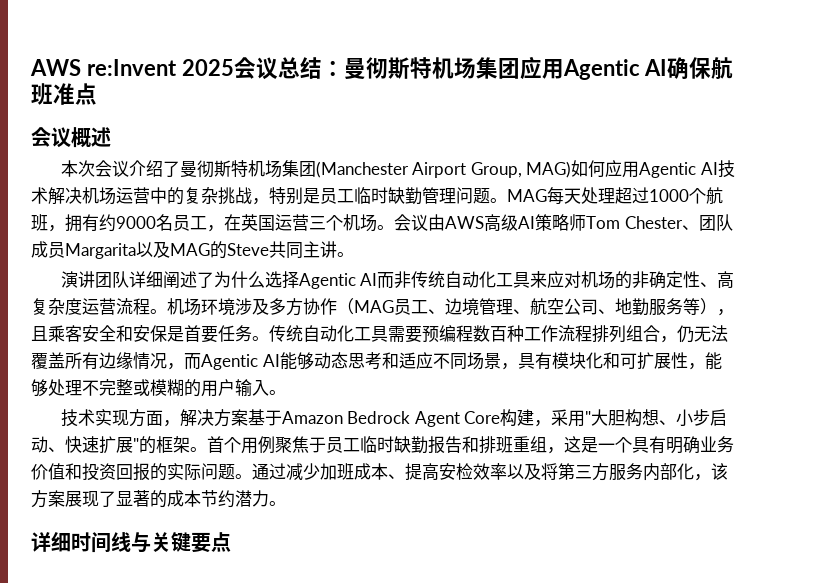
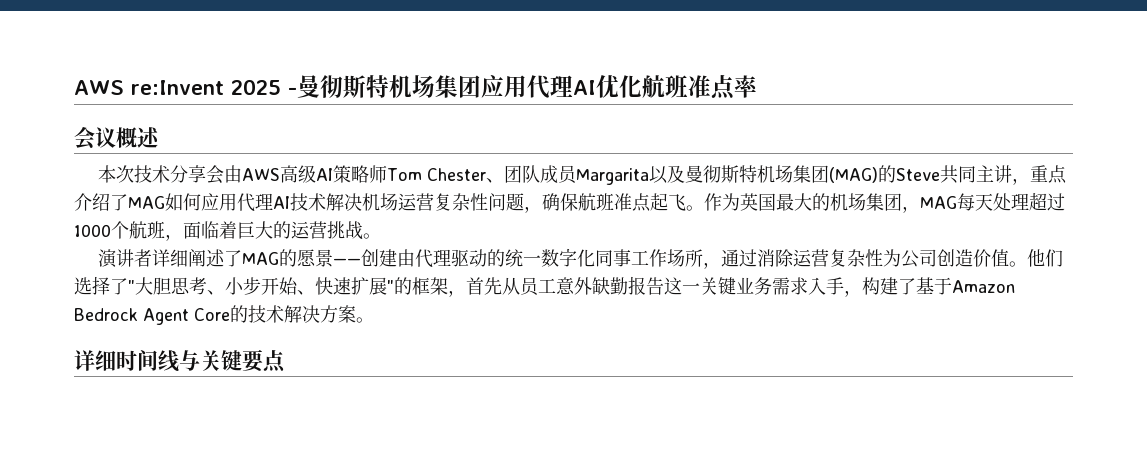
[233,57,344,80] 会议总结： -> [287,87,297,95] -
[562,57,734,80] [31,83,97,105] Agentic AI确保航班准点 -> [526,75,757,100] 代理AI优化航班准点率
[94,160,735,178] [31,187,723,205] [31,214,428,232] 会议介绍了曼彻斯特机场集团(Manchester Airport Group, MAG)如何应用Agentic AI技术解决机场运营中的复杂挑战，特别是员工临时缺勤管理问题。MAG每天处理超过1000个航班，拥有约9000名员工，在英国运营三个机场。会议 -> [133,165,224,184] 技术分享会
[170,241,337,259] MAG的Steve共同主讲 -> [684,165,1067,185] [74,192,1065,213] [74,221,363,241] 曼彻斯特机场集团(MAG)的Steve共同主讲，重点介绍了MAG如何应用代理AI技术解决机场运营复杂性问题，确保航班准点起飞。作为英国最大的机场集团，MAG每天处理超过1000个航班，面临着巨大的运营挑战
[94,271,129,288] 团队 -> [133,249,152,267] 者
[213,271,735,289] [31,298,734,316] [31,325,728,343] [31,352,722,370] [31,379,286,397] [60,409,728,427] [31,436,48,453] 为什么选择Agentic AI而非传统自动化工具来应对机场的非确定性、高复杂度运营流程。机场环境涉及多方协作（MAG员工、边境管理、航空公司、地勤服务等），且乘客安全和安保是首要任务。传统自动化工具需要预编程数百种工作流程排列组合，仍无法覆盖所有边缘情况，而Agentic AI能够动态思考和适应不同场景，具有模块化和可扩展性，能够处理不完整或模糊的用户输入。 // 技术实现方面，解决方案基于Amazon Bedrock Agent Core构建，采用"大胆构想、小步启动 -> [241,248,1063,269] [74,276,298,295] MAG的愿景——创建由代理驱动的统一数字化同事工作场所，通过消除运营复杂性为公司创造价值。他们选择了"大胆思考、小步开始
[190,436,734,454] [31,463,728,481] [31,490,269,508] 。首个用例聚焦于员工临时缺勤报告和排班重组，这是一个具有明确业务价值和投资回报的实际问题。通过减少加班成本、提高安检效率以及将第三方服务内部化，该方案展现了显著的成本节约潜力 -> [448,276,1015,297] [74,305,356,325] ，首先从员工意外缺勤报告这一关键业务需求入手，构建了基于Amazon Bedrock Agent Core的技术解决方案

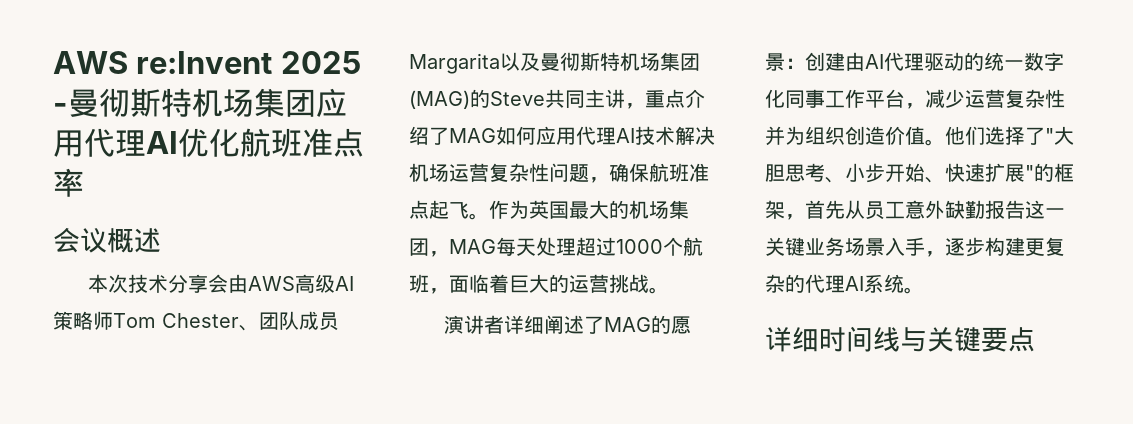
[332,249,415,267] ——创建由 -> [785,52,884,71] ：创建由AI
[666,249,937,269] 场所，通过消除运营复杂性为公司 -> [865,89,1065,109] [765,126,845,146] 平台，减少运营复杂性并为组织
[772,277,1015,297] [74,305,356,325] 需求入手，构建了基于Amazon Bedrock Agent Core的技术解决方案 -> [845,237,1065,257] [765,274,904,293] 场景入手，逐步构建更复杂的代理AI系统

